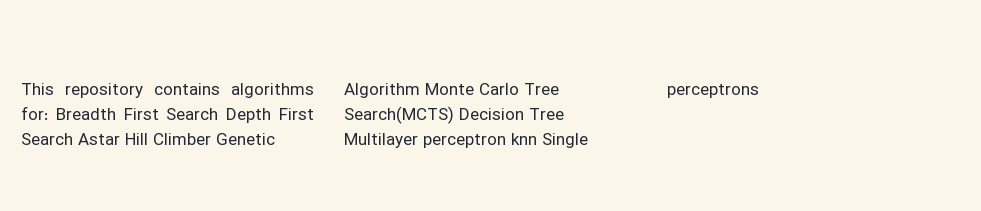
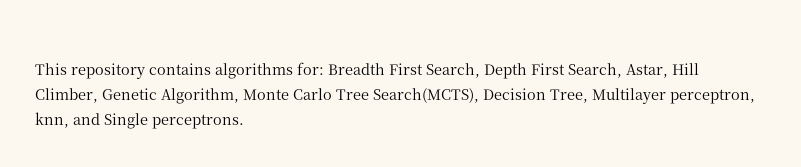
[166,108,219,120] Search -> [426,63,480,78] Search,
[21,133,275,145] [344,83,559,98] [344,106,564,124] [344,133,588,148] [667,84,759,98] Search Astar Hill Climber Genetic Algorithm Monte Carlo Tree Search(MCTS) Decision Tree Multilayer perceptron knn Single perceptrons -> [568,63,699,78] [35,88,755,104] [35,112,244,129] Search, Astar, Hill Climber, Genetic Algorithm, Monte Carlo Tree Search(MCTS), Decision Tree, Multilayer perceptron, knn, and Single perceptrons.

